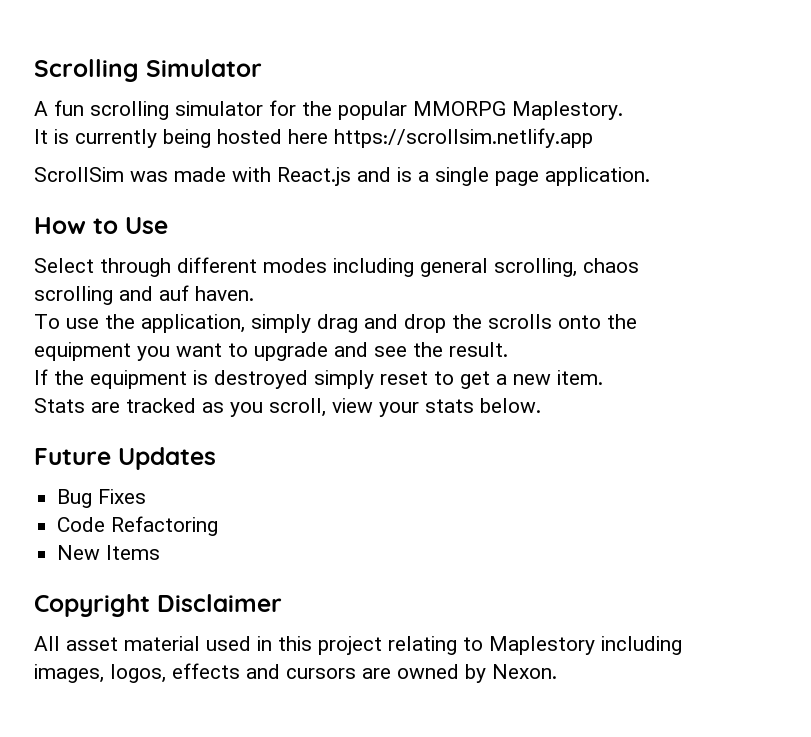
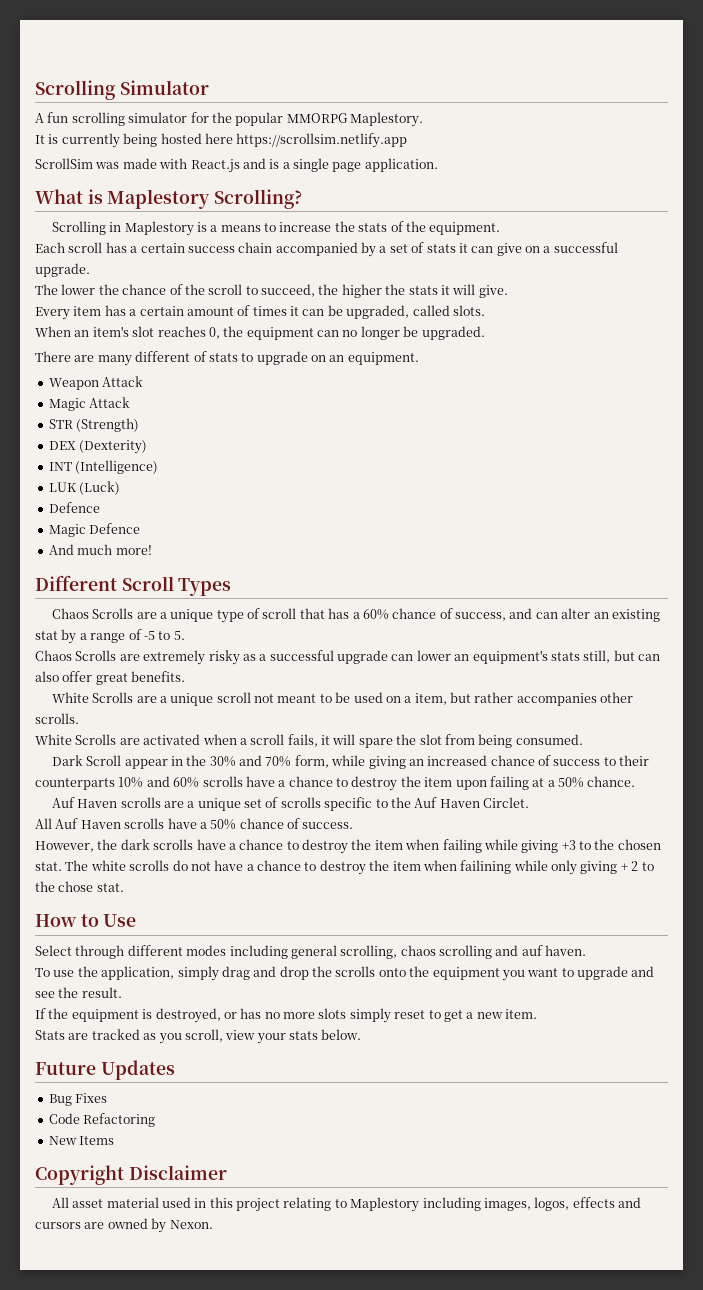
(650, 176) none -> [35,189,303,209] [51,221,501,236] [35,242,618,257] [35,263,90,277] [35,284,508,298] [35,305,485,320] [35,326,485,340] [35,351,419,366] [48,376,144,390] [48,397,131,411] [48,418,140,432] [48,440,148,454] [48,460,159,474] [48,481,121,495] [48,502,100,513] [48,523,141,537] [48,544,152,555] [35,575,232,596] [51,608,660,623] [35,629,185,644] [35,650,660,665] [35,671,186,685] [51,692,634,706] [35,713,79,724] [35,734,583,748] [51,755,650,769] [35,776,636,791] [51,797,530,811] [35,818,354,830] [35,839,661,854] [35,860,654,875] [35,881,124,892] // What is Maplestory Scrolling? // Scrolling in Maplestory is a means to increase the stats of the equipment. // Each scroll has a certain success chain accompanied by a set of stats it can give on a successful upgrade. // The lower the chance of the scroll to succeed, the higher the stats it will give. // Every item has a certain amount of times it can be upgraded, called slots. // When an item's slot reaches 0, the equipment can no longer be upgraded. // There are many different of stats to upgrade on an equipment. // Weapon Attack // Magic Attack // STR (Strength) // DEX (Dexterity) // INT (Intelligence) // LUK (Luck) // Defence // Magic Defence // And much more! // Different Scroll Types // Chaos Scrolls are a unique type of scroll that has a 60% chance of success, and can alter an existing stat by a range of -5 to 5. // Chaos Scrolls are extremely risky as a successful upgrade can lower an equipment's stats still, but can also offer great benefits. // White Scrolls are a unique scroll not meant to be used on a item, but rather accompanies other scrolls. // White Scrolls are activated when a scroll fails, it will spare the slot from being consumed. // Dark Scroll appear in the 30% and 70% form, while giving an increased chance of success to their counterparts 10% and 60% scrolls have a chance to destroy the item upon failing at a 50% chance. // Auf Haven scrolls are a unique set of scrolls specific to the Auf Haven Circlet. // All Auf Haven scrolls have a 50% chance of success. // However, the dark scrolls have a chance to destroy the item when failing while giving +3 to the chosen stat. The white scrolls do not have a chance to destroy the item when failining while only giving + 2 to the chose stat.
[214,370,308,389] destroyed -> [155,1008,347,1023] destroyed, or has no more slots

